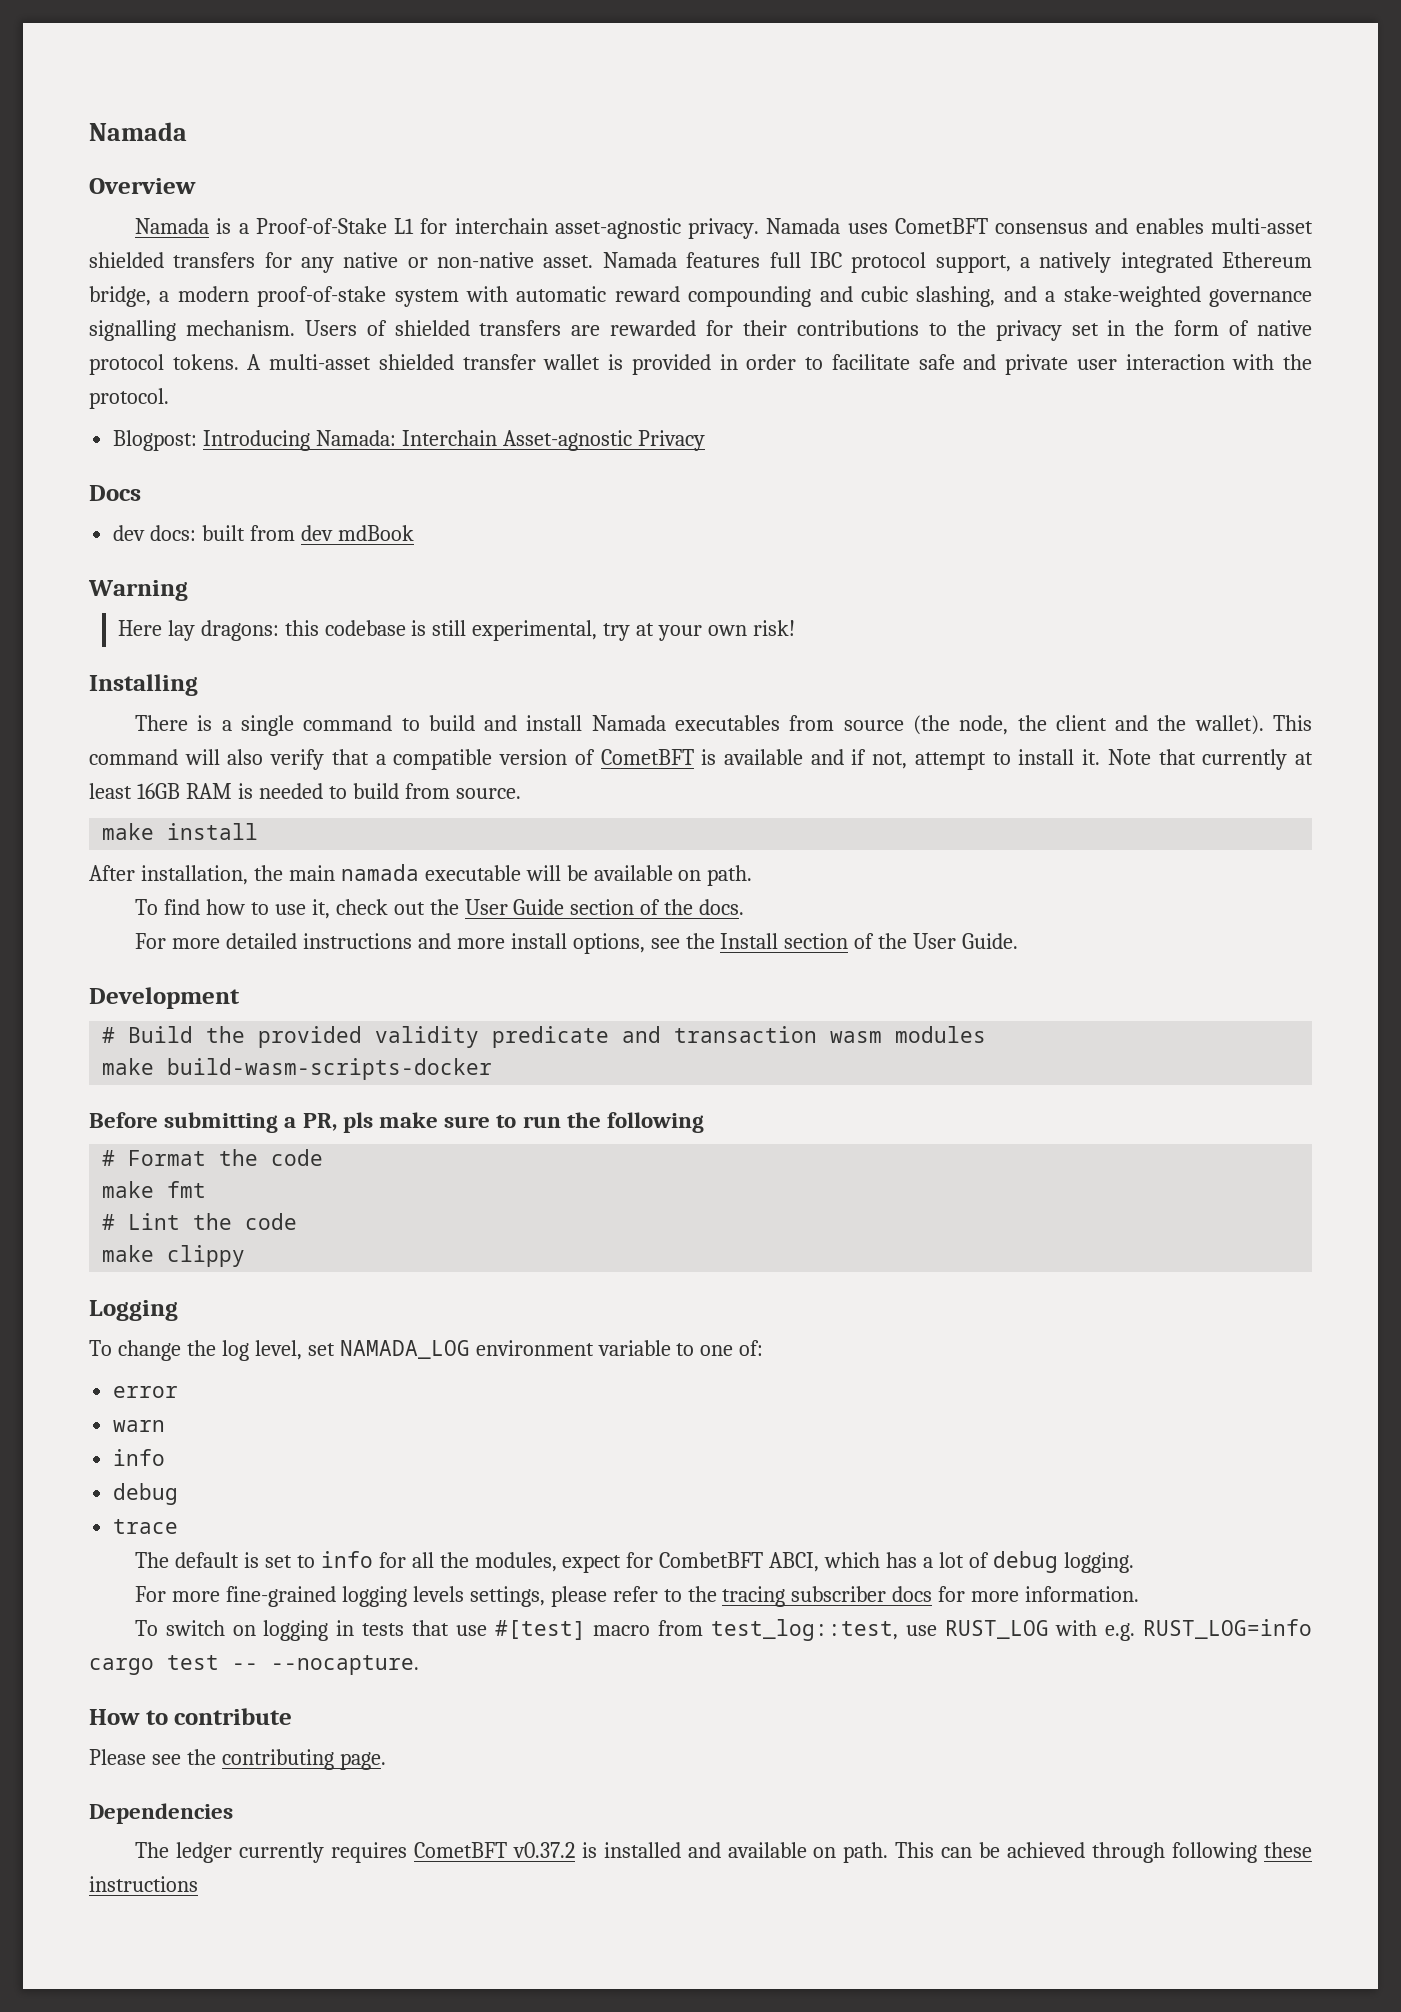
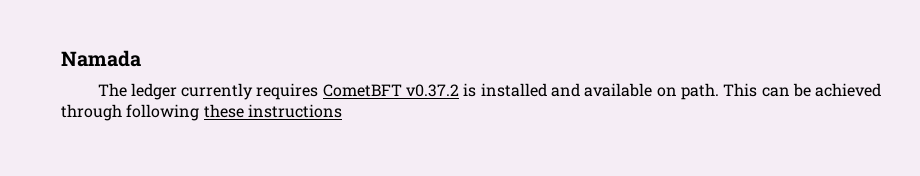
[89,122,187,141] [89,178,196,194] [135,218,1314,239] [89,252,1312,273] [89,286,1312,307] [89,320,1313,341] [89,354,1312,375] [89,388,169,409] [113,430,705,451] [89,485,141,501] [113,525,414,541] [88,580,188,601] [117,620,796,641] [89,674,198,696] [135,715,1312,736] [89,749,1314,770] [89,783,521,799] [102,823,259,840] [89,864,753,886] [135,899,745,919] [135,933,1019,954] [89,987,240,1009] [102,1026,987,1048] [102,1058,493,1080] [89,1112,705,1133] [102,1149,324,1166] [102,1181,207,1198] [102,1213,298,1230] [102,1245,246,1267] [89,1300,178,1321] [89,1340,764,1361] [113,1386,179,1398] [113,1420,166,1432] [113,1449,166,1466] [113,1483,179,1505] [113,1519,179,1534] [135,1551,1134,1573] [135,1586,1140,1607] [135,1619,1312,1641] [89,1655,419,1675] [89,1708,293,1725] [89,1749,386,1770] [89,1803,233,1824] Namada // Overview // Namada is a Proof-of-Stake L1 for interchain asset-agnostic privacy. Namada uses CometBFT consensus and enables multi-asset shielded transfers for any native or non-native asset. Namada features full IBC protocol support, a natively integrated Ethereum bridge, a modern proof-of-stake system with automatic reward compounding and cubic slashing, and a stake-weighted governance signalling mechanism. Users of shielded transfers are rewarded for their contributions to the privacy set in the form of native protocol tokens. A multi-asset shielded transfer wallet is provided in order to facilitate safe and private user interaction with the protocol. // Blogpost: Introducing Namada: Interchain Asset-agnostic Privacy // Docs // dev docs: built from dev mdBook // Warning // Here lay dragons: this codebase is still experimental, try at your own risk! // Installing // There is a single command to build and install Namada executables from source (the node, the client and the wallet). This command will also verify that a compatible version of CometBFT is available and if not, attempt to install it. Note that currently at least 16GB RAM is needed to build from source. // make install // After installation, the main namada executable will be available on path. // To find how to use it, check out the User Guide section of the docs. // For more detailed instructions and more install options, see the Install section of the User Guide. // Development // # Build the provided validity predicate and transaction wasm modules // make build-wasm-scripts-docker // Before submitting a PR, pls make sure to run the following // # Format the code // make fmt // # Lint the code // make clippy // Logging // To change the log level, set NAMADA_LOG environment variable to one of: // error // warn // info // debug // trace // The default is set to info for all the modules, expect for CombetBFT ABCI, which has a lot of debug logging. // For more fine-grained logging levels settings, please refer to the tracing subscriber docs for more information. // To switch on logging in tests that use #[test] macro from test_log::test, use RUST_LOG with e.g. RUST_LOG=info cargo test -- --nocapture. // How to contribute // Please see the contributing page. // Dependencies -> [61,50,141,67] Namada

